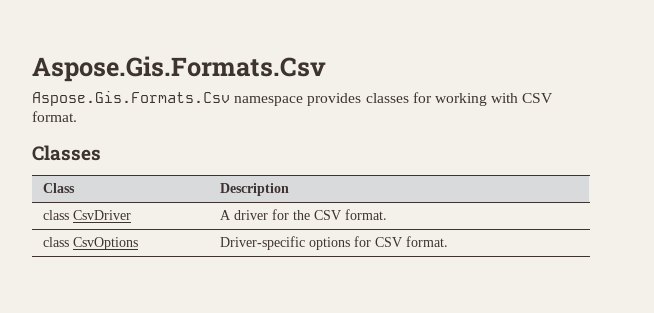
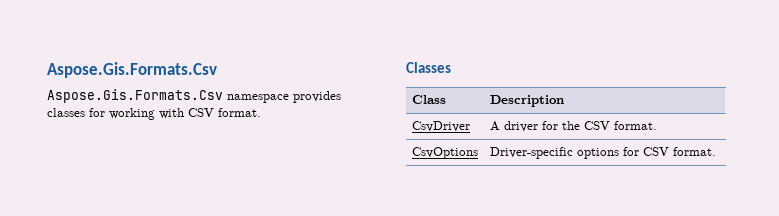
[43,210,70,220] class -> (564, 101) none
[43,237,70,247] class -> (657, 125) none

